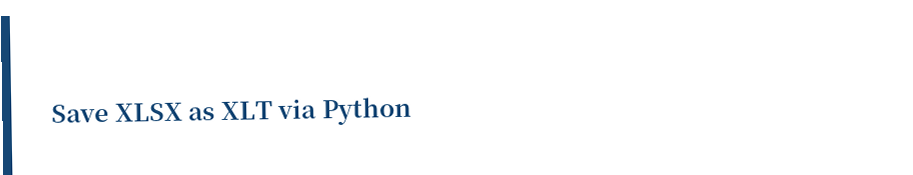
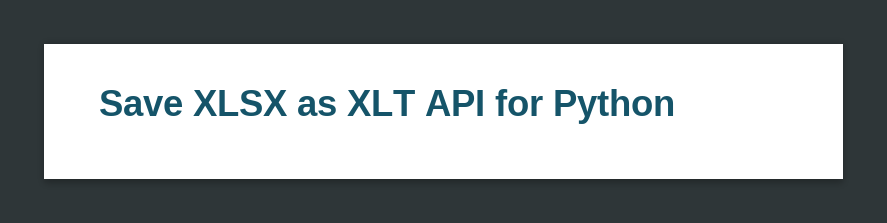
[277,99,318,120] via -> [425,89,543,116] API for

